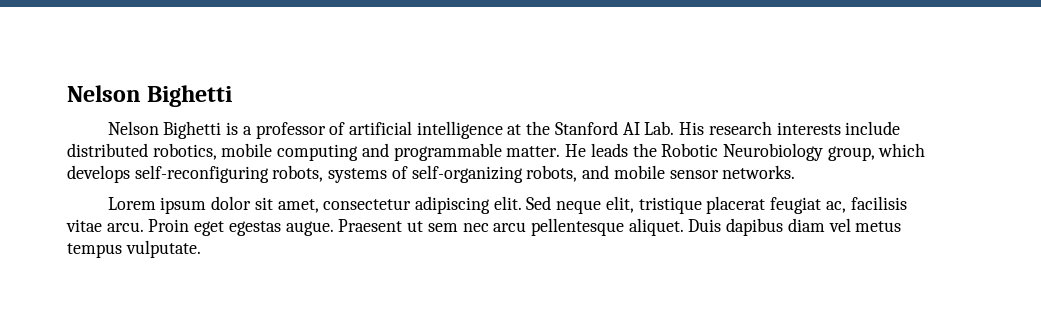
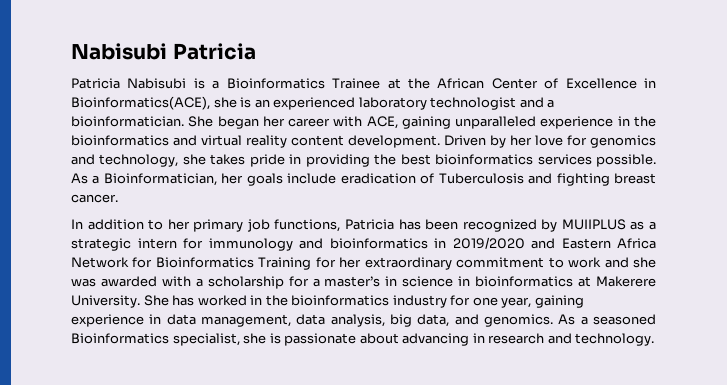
[67,85,234,107] [107,121,901,139] [67,143,926,161] [67,165,796,183] [107,196,907,214] [66,218,902,236] [67,240,201,258] Nelson Bighetti // Nelson Bighetti is a professor of artificial intelligence at the Stanford AI Lab. His research interests include distributed robotics, mobile computing and programmable matter. He leads the Robotic Neurobiology group, which develops self-reconfiguring robots, systems of self-organizing robots, and mobile sensor networks. // Lorem ipsum dolor sit amet, consectetur adipiscing elit. Sed neque elit, tristique placerat feugiat ac, facilisis vitae arcu. Proin eget egestas augue. Praesent ut sem nec arcu pellentesque aliquet. Duis dapibus diam vel metus tempus vulputate. -> [71,43,256,60] [71,78,657,89] [71,96,555,110] [71,116,656,129] [71,135,656,148] [71,154,656,167] [71,173,656,186] [71,194,118,203] [71,219,656,232] [71,237,656,251] [71,257,656,270] [71,276,656,289] [71,295,584,308] [71,314,656,327] [71,333,655,346] Nabisubi Patricia // Patricia Nabisubi is a Bioinformatics Trainee at the African Center of Excellence in Bioinformatics(ACE), she is an experienced laboratory technologist and a bioinformatician. She began her career with ACE, gaining unparalleled experience in the bioinformatics and virtual reality content development. Driven by her love for genomics and technology, she takes pride in providing the best bioinformatics services possible. As a Bioinformatician, her goals include eradication of Tuberculosis and fighting breast cancer. // In addition to her primary job functions, Patricia has been recognized by MUIIPLUS as a strategic intern for immunology and bioinformatics in 2019/2020 and Eastern Africa Network for Bioinformatics Training for her extraordinary commitment to work and she was awarded with a scholarship for a master’s in science in bioinformatics at Makerere University. She has worked in the bioinformatics industry for one year, gaining experience in data management, data analysis, big data, and genomics. As a seasoned Bioinformatics specialist, she is passionate about advancing in research and technology.

